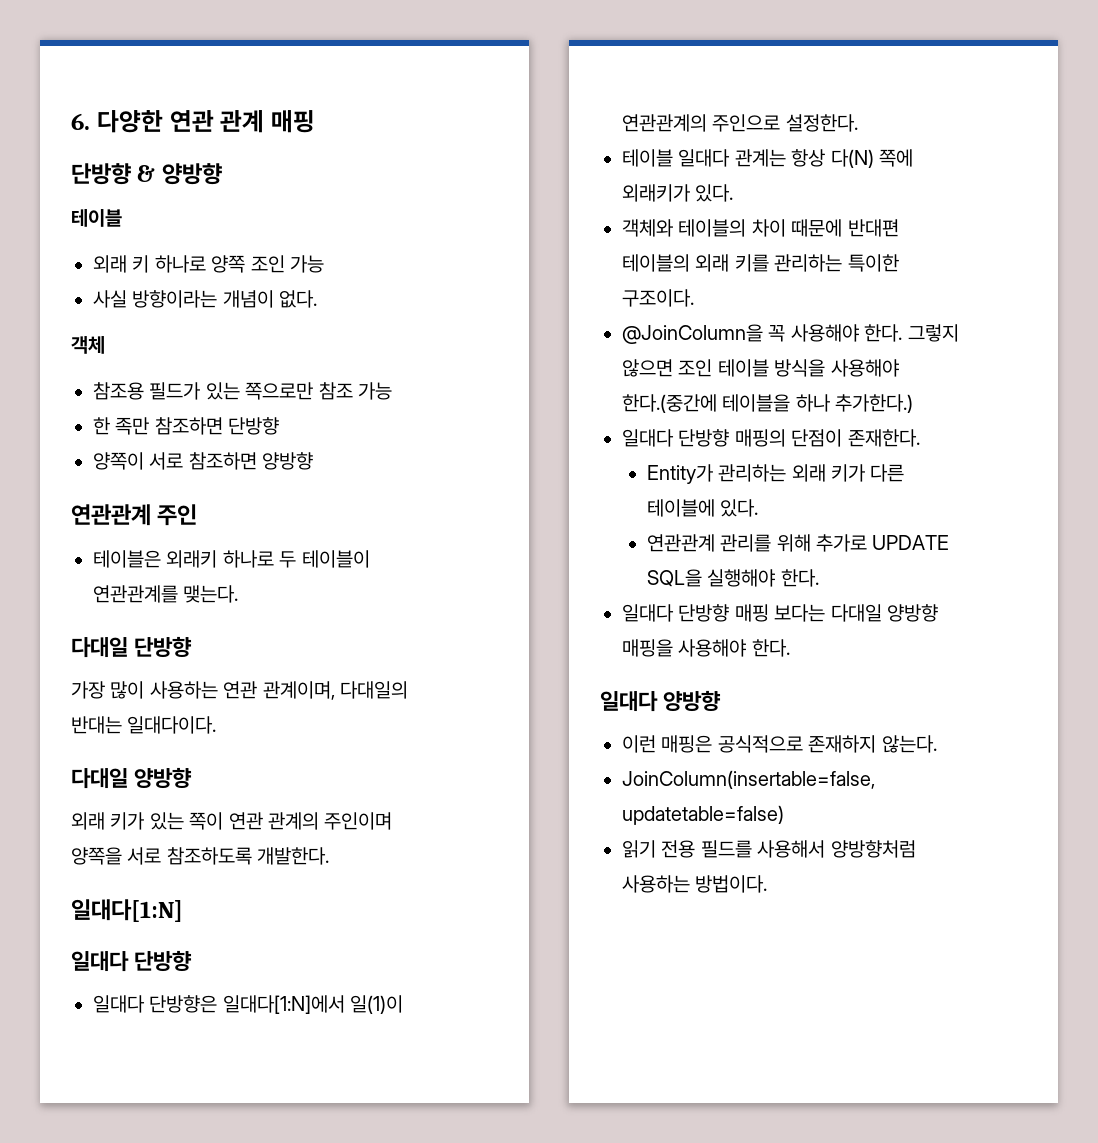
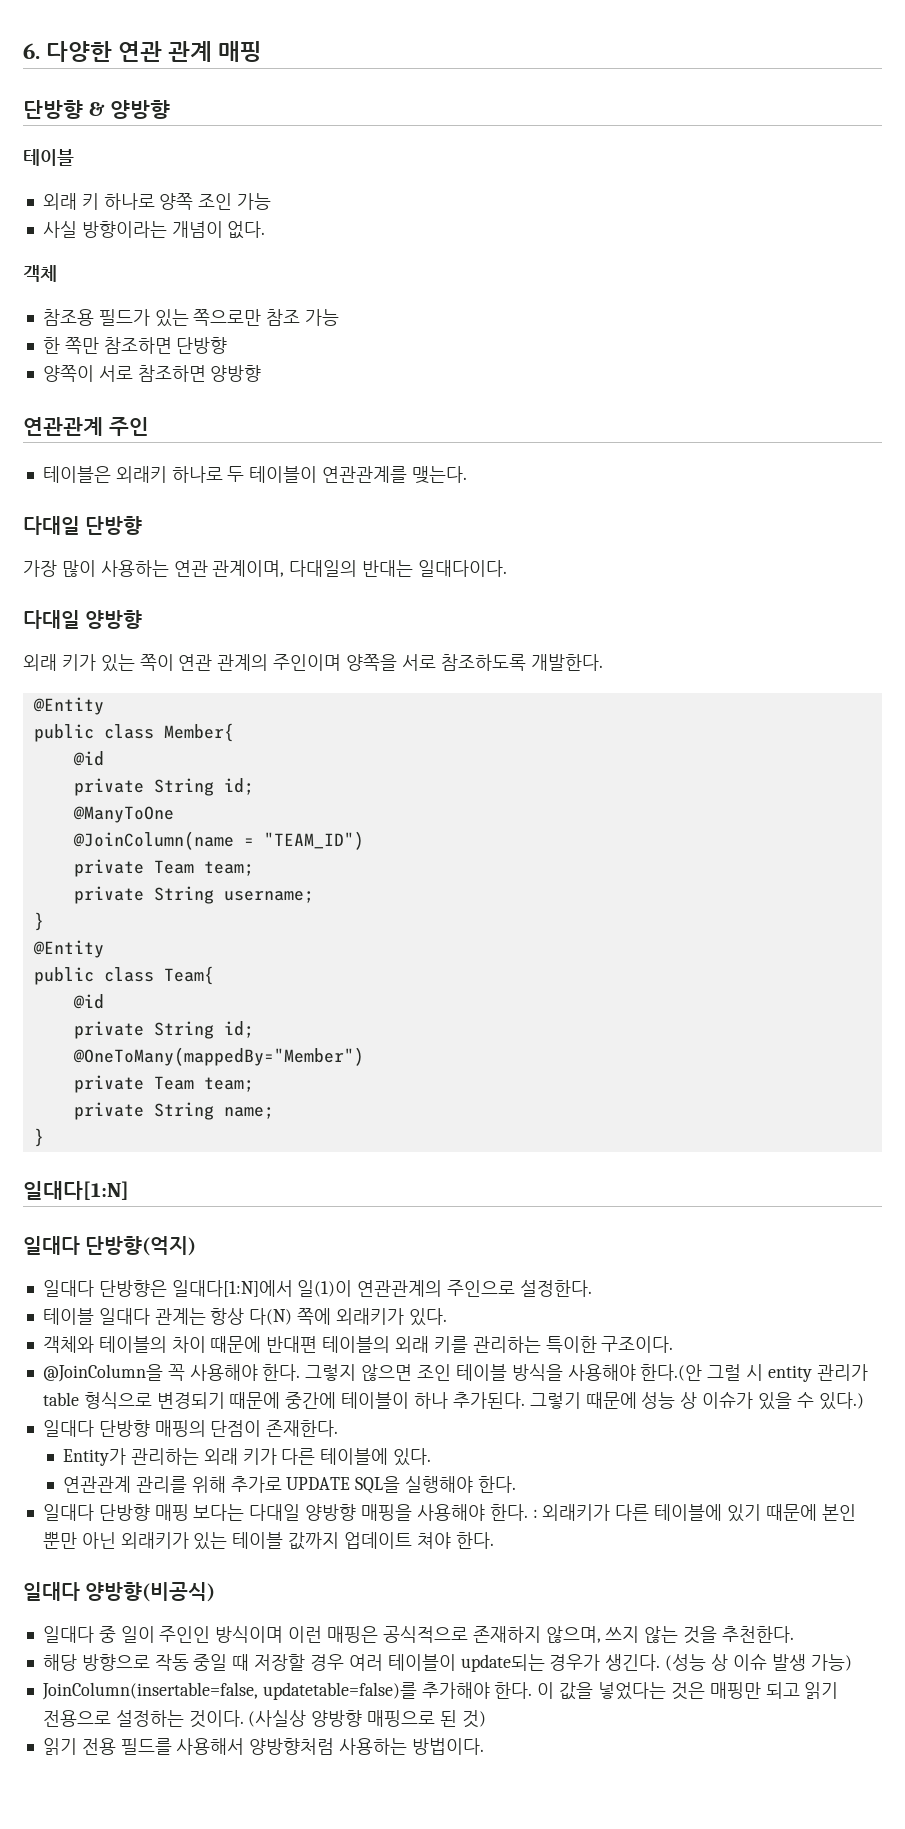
[115,417,150,435] 족만 -> [64,337,99,354] 쪽만
(330, 856) none -> [32,697,104,715] [33,723,234,742] [72,751,104,766] [73,778,254,796] [72,806,174,823] [72,831,364,850] [73,859,254,877] [73,886,314,904] [33,912,44,931] [32,940,104,958] [33,966,214,985] [72,994,104,1009] [73,1021,254,1039] [72,1047,364,1066] [73,1075,254,1093] [73,1102,274,1120] [33,1128,44,1147] // @Entity // public class Member{ // @id // private String id; // @ManyToOne // @JoinColumn(name = "TEAM_ID") // private Team team; // private String username; // } // @Entity // public class Team{ // @id // private String id; // @OneToMany(mappedBy="Member") // private Team team; // private String name; // }
[134,950,193,972] 단방향 -> [85,1236,197,1256] 단방향(억지)
[622,394,914,413] 한다.(중간에 테이블을 하나 추가한다.) -> [640,1364,868,1382] [42,1392,864,1410] 한다.(안 그럴 시 entity 관리가 table 형식으로 변경되기 때문에 중간에 테이블이 하나 추가된다. 그렇기 때문에 성능 상 이슈가 있을 수 있다.)
[600,690,722,712] [622,735,937,753] [622,770,875,789] [622,805,784,825] // 일대다 양방향 // 이런 매핑은 공식적으로 존재하지 않는다. // JoinColumn(insertable=false, updatetable=false) -> [532,1504,856,1522] [42,1532,494,1550] [23,1582,216,1602] [42,1626,794,1644] [42,1654,852,1672] [41,1682,839,1700] [42,1710,486,1728] : 외래키가 다른 테이블에 있기 때문에 본인 뿐만 아닌 외래키가 있는 테이블 값까지 업데이트 쳐야 한다. // 일대다 양방향(비공식) // 일대다 중 일이 주인인 방식이며 이런 매핑은 공식적으로 존재하지 않으며, 쓰지 않는 것을 추천한다. // 해당 방향으로 작동 중일 때 저장할 경우 여러 테이블이 update되는 경우가 생긴다. (성능 상 이슈 발생 가능) // JoinColumn(insertable=false, updatetable=false)를 추가해야 한다. 이 값을 넣었다는 것은 매핑만 되고 읽기 전용으로 설정하는 것이다. (사실상 양방향 매핑으로 된 것)

